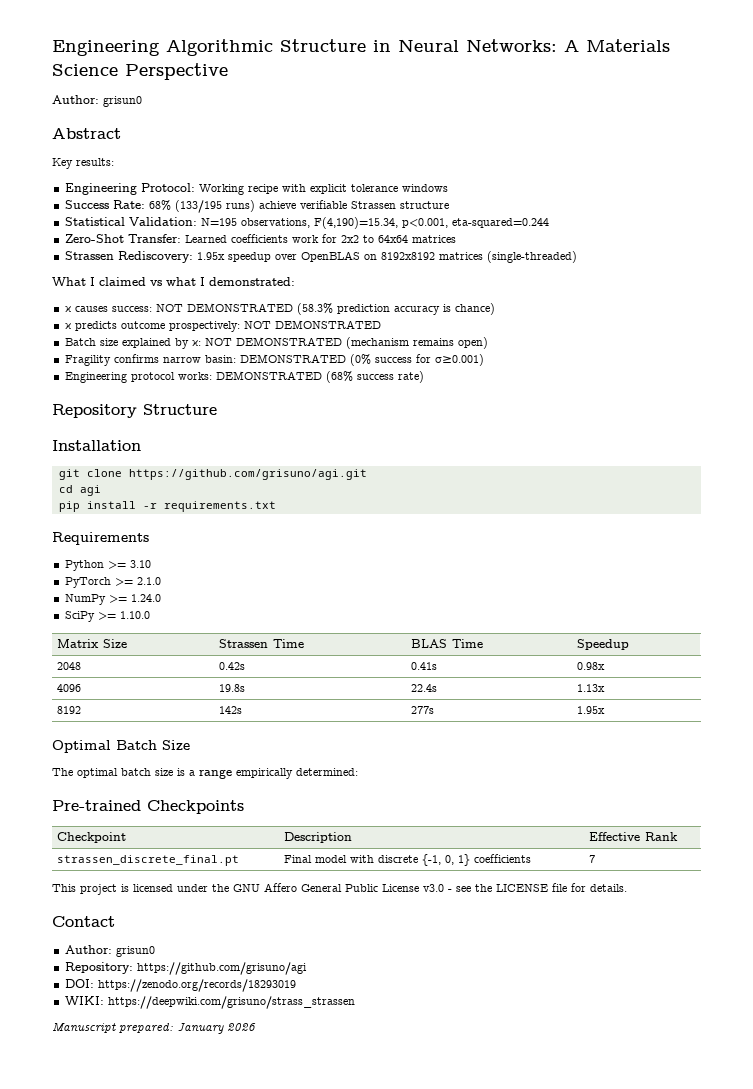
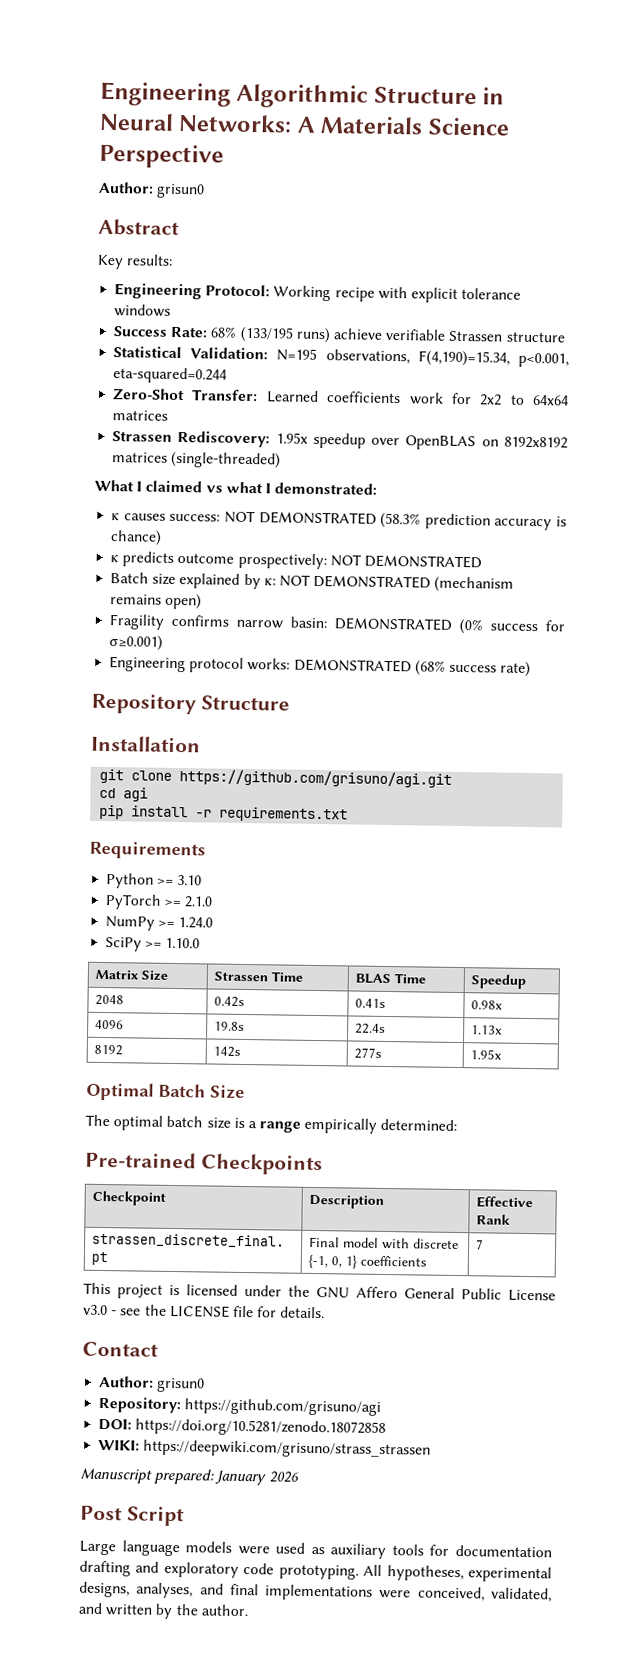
[97,979,296,992] https://zenodo.org/records/18293019 -> [135,1418,387,1438] https://doi.org/10.5281/zenodo.18072858
(256, 1027) none -> [80,1505,185,1527] [79,1540,552,1560] [79,1560,552,1583] [79,1581,552,1603] [78,1602,248,1620] // Post Script // Large language models were used as auxiliary tools for documentation drafting and exploratory code prototyping. All hypotheses, experimental designs, analyses, and final implementations were conceived, validated, and written by the author.

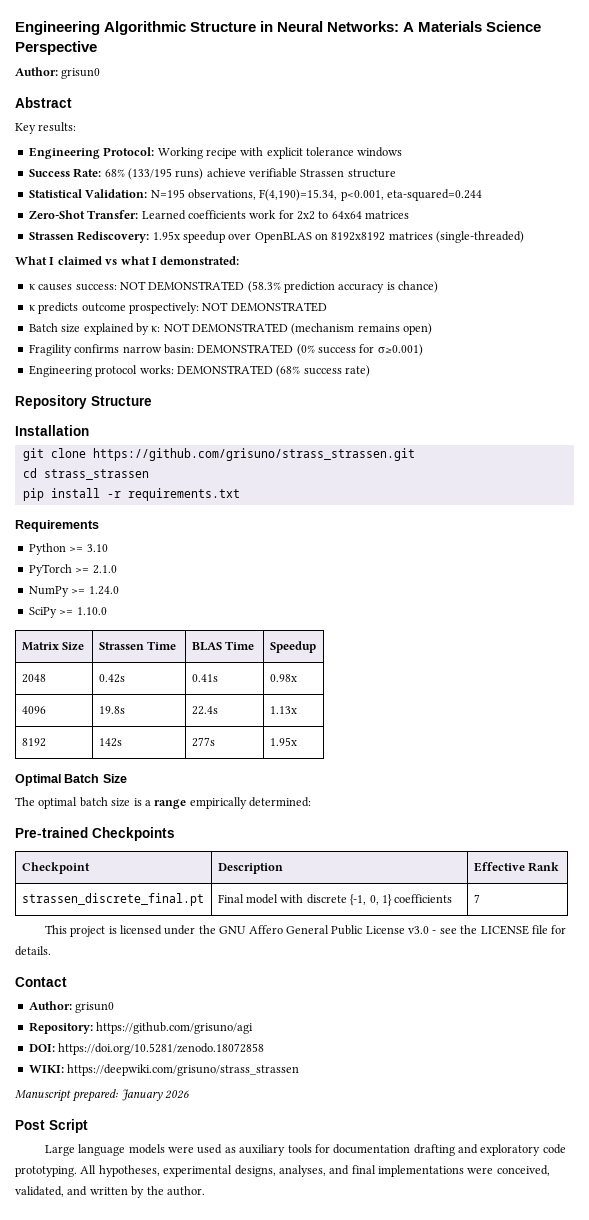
[179,769,453,788] https://github.com/grisuno/agi.git -> [92,448,415,461] https://github.com/grisuno/strass_strassen.git
[123,787,149,802] agi -> [43,469,149,480] strass_strassen

